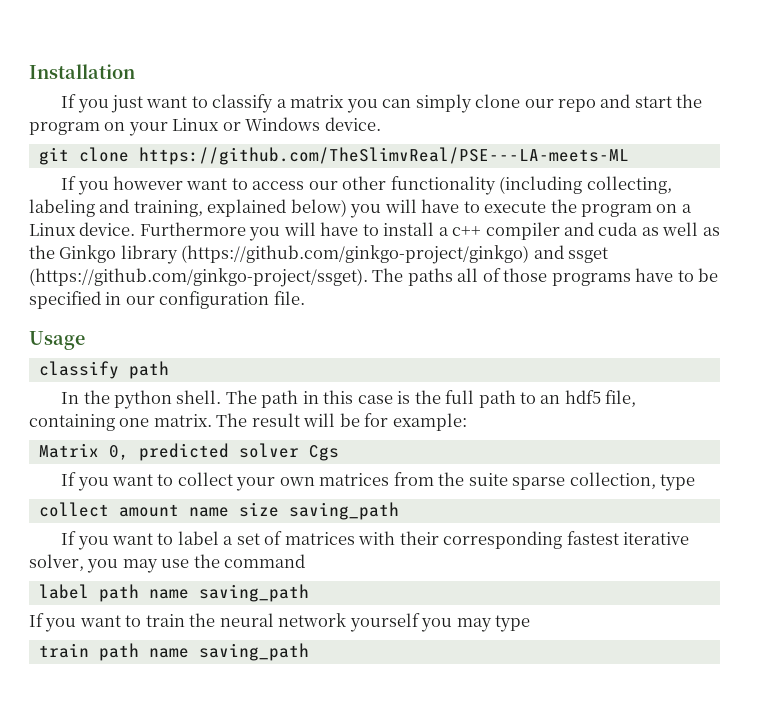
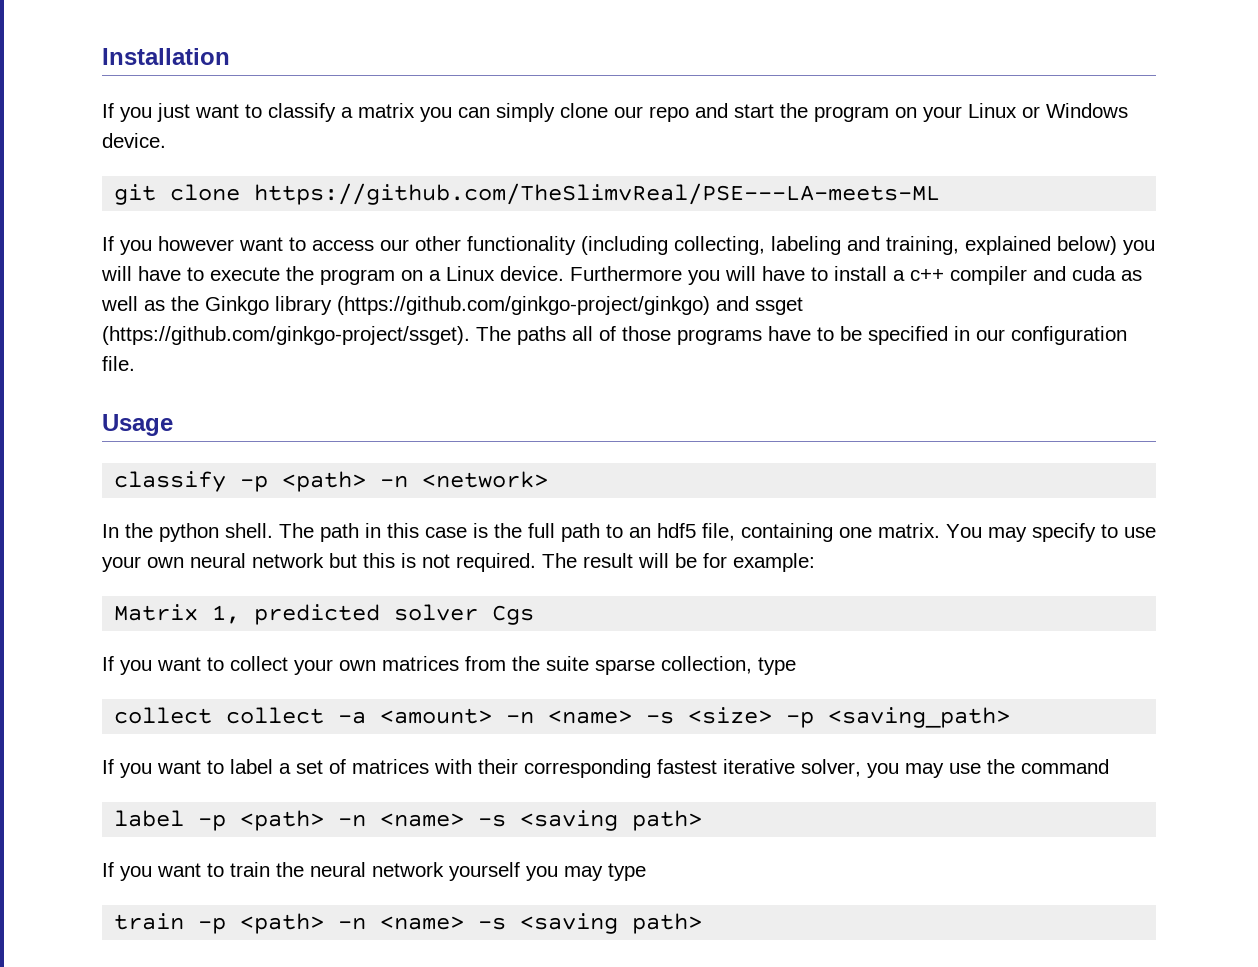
[128,361,169,379] path -> [240,471,549,492] -p <path> -n <network>
(212, 420) none -> [946,523,1156,542] [102,553,536,572] You may specify to use your own neural network but this is not required.
[108,445,129,460] 0, -> [212,605,241,624] 1,
[118,502,399,520] amount name size saving_path -> [226,707,1011,728] collect -a <amount> -n <name> -s <size> -p <saving_path>
[98,584,309,602] path name saving_path -> [198,810,703,831] -p <path> -n <name> -s <saving path>
[98,643,309,661] path name saving_path -> [198,913,703,934] -p <path> -n <name> -s <saving path>

